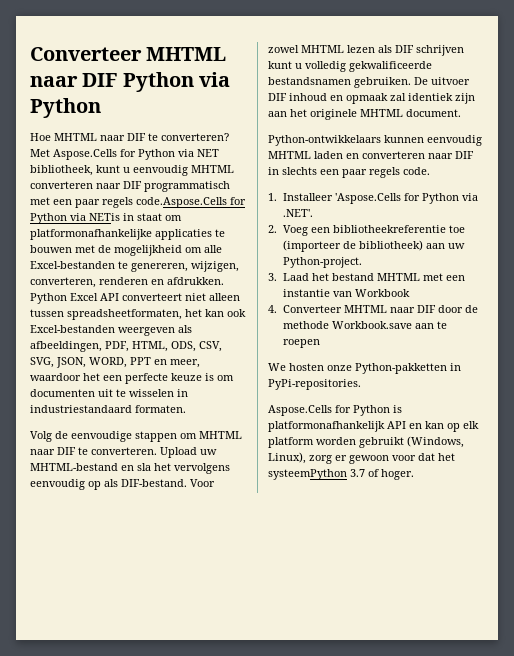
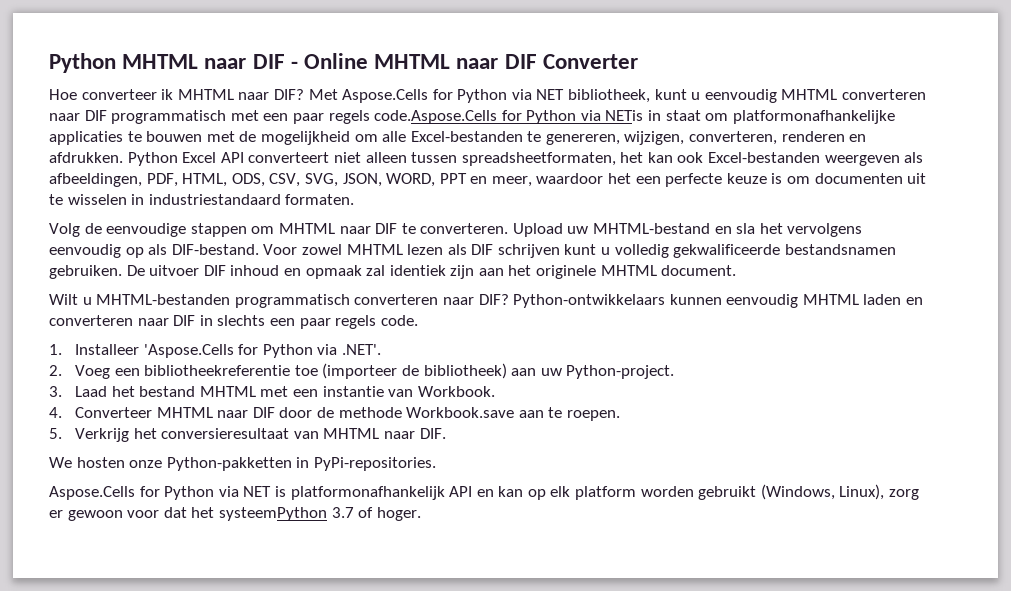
[30,47,227,61] [30,72,231,92] [30,98,101,118] [30,133,229,141] Converteer MHTML naar DIF Python via Python // Hoe MHTML naar DIF te converteren? -> [49,53,638,73] [49,89,304,100] Python MHTML naar DIF - Online MHTML naar DIF Converter // Hoe converteer ik MHTML naar DIF?
(461, 113) none -> [49,294,509,308] Wilt u MHTML-bestanden programmatisch converteren naar DIF?
[354,289,410,297] Workbook -> [417,386,495,397] Workbook.
[282,339,320,348] roepen -> [566,410,620,421] [49,428,446,442] roepen. // 5. Verkrijg het conversieresultaat van MHTML naar DIF.
(390, 410) none -> [218,486,272,497] via NET

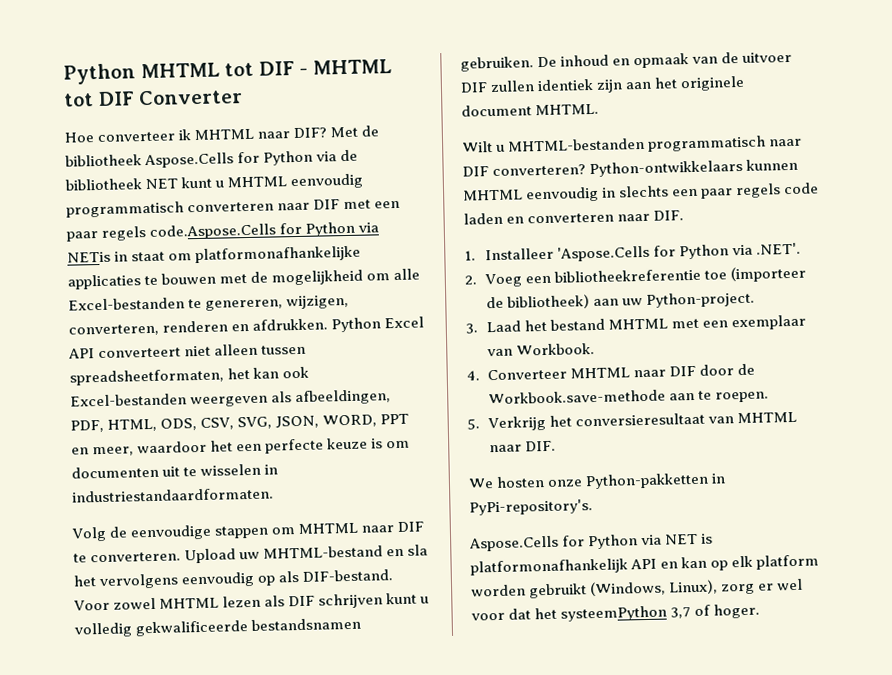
[204,58,247,69] naar -> [224,62,255,77] tot
[304,53,499,69] Online MHTML naar -> [312,59,392,75] [63,93,94,107] MHTML tot
[342,89,927,103] [49,110,227,124] Aspose.Cells for Python via NET bibliotheek, kunt u eenvoudig MHTML converteren naar DIF programmatisch -> [361,125,380,137] [65,149,359,169] [65,173,364,191] [66,199,341,218] de bibliotheek Aspose.Cells for Python via de bibliotheek NET kunt u MHTML eenvoudig programmatisch converteren naar DIF
[148,194,355,205] industriestandaard formaten. -> [72,487,274,503] industriestandaardformaten.
[149,265,226,276] uitvoer DIF -> (558, 62) none
[366,265,386,276] zal -> [692,51,793,64] [460,80,536,93] van de uitvoer DIF zullen
[600,265,737,276] MHTML document. -> [461,103,600,117] document MHTML.
[354,294,924,308] [49,315,196,326] converteren naar DIF? Python-ontwikkelaars kunnen eenvoudig MHTML laden en converteren naar DIF -> [769,138,803,147] [462,158,799,178] [463,186,600,203] naar DIF converteren? Python-ontwikkelaars kunnen MHTML eenvoudig
[380,315,418,326] code. -> [783,182,820,195] [463,210,685,225] code laden en converteren naar DIF.
[322,386,384,397] instantie -> [731,314,807,331] exemplaar
[338,407,515,418] methode Workbook.save -> [487,389,666,405] Workbook.save-methode
[313,457,436,471] PyPi-repositories. -> [469,499,593,516] PyPi-repository's.
[67,510,123,521] gewoon -> [776,578,804,591] wel
[331,507,354,518] 3.7 -> [670,607,692,619] 3,7

